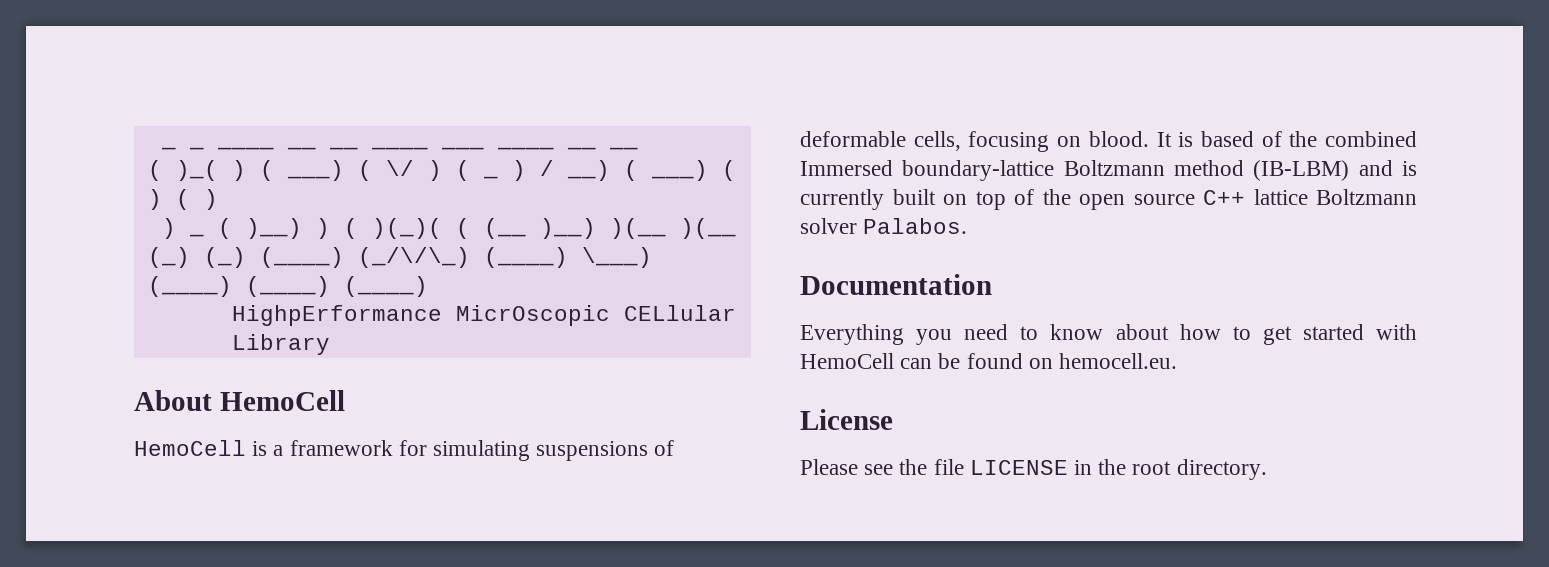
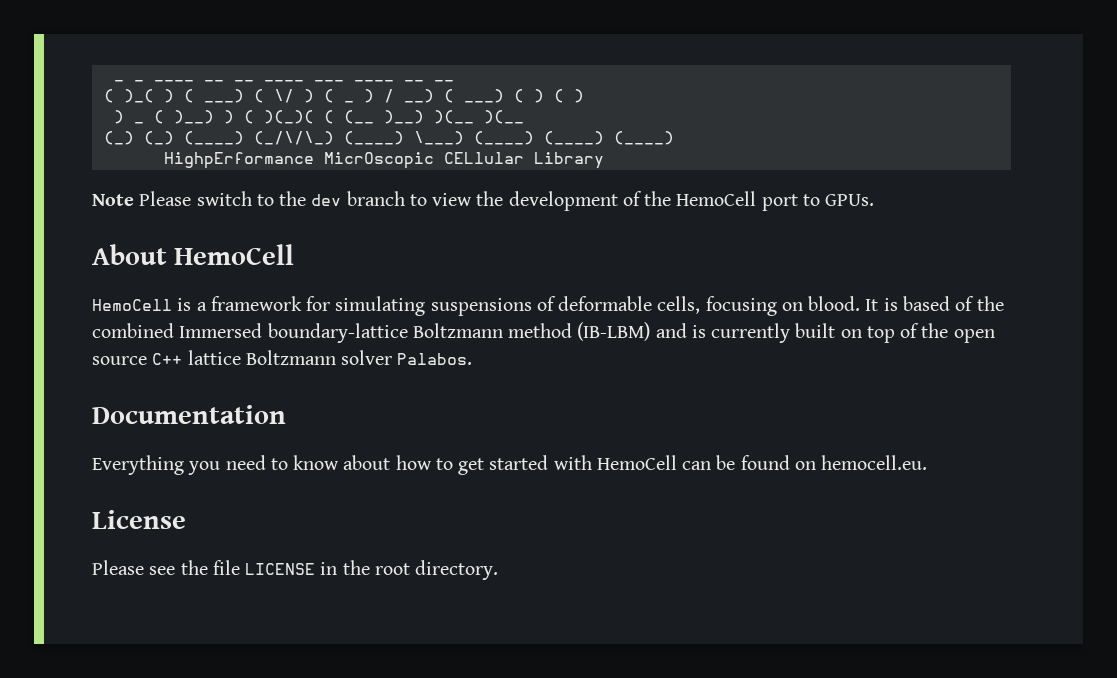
(330, 344) none -> [92,191,875,211] // Note Please switch to the dev branch to view the development of the HemoCell port to GPUs.

